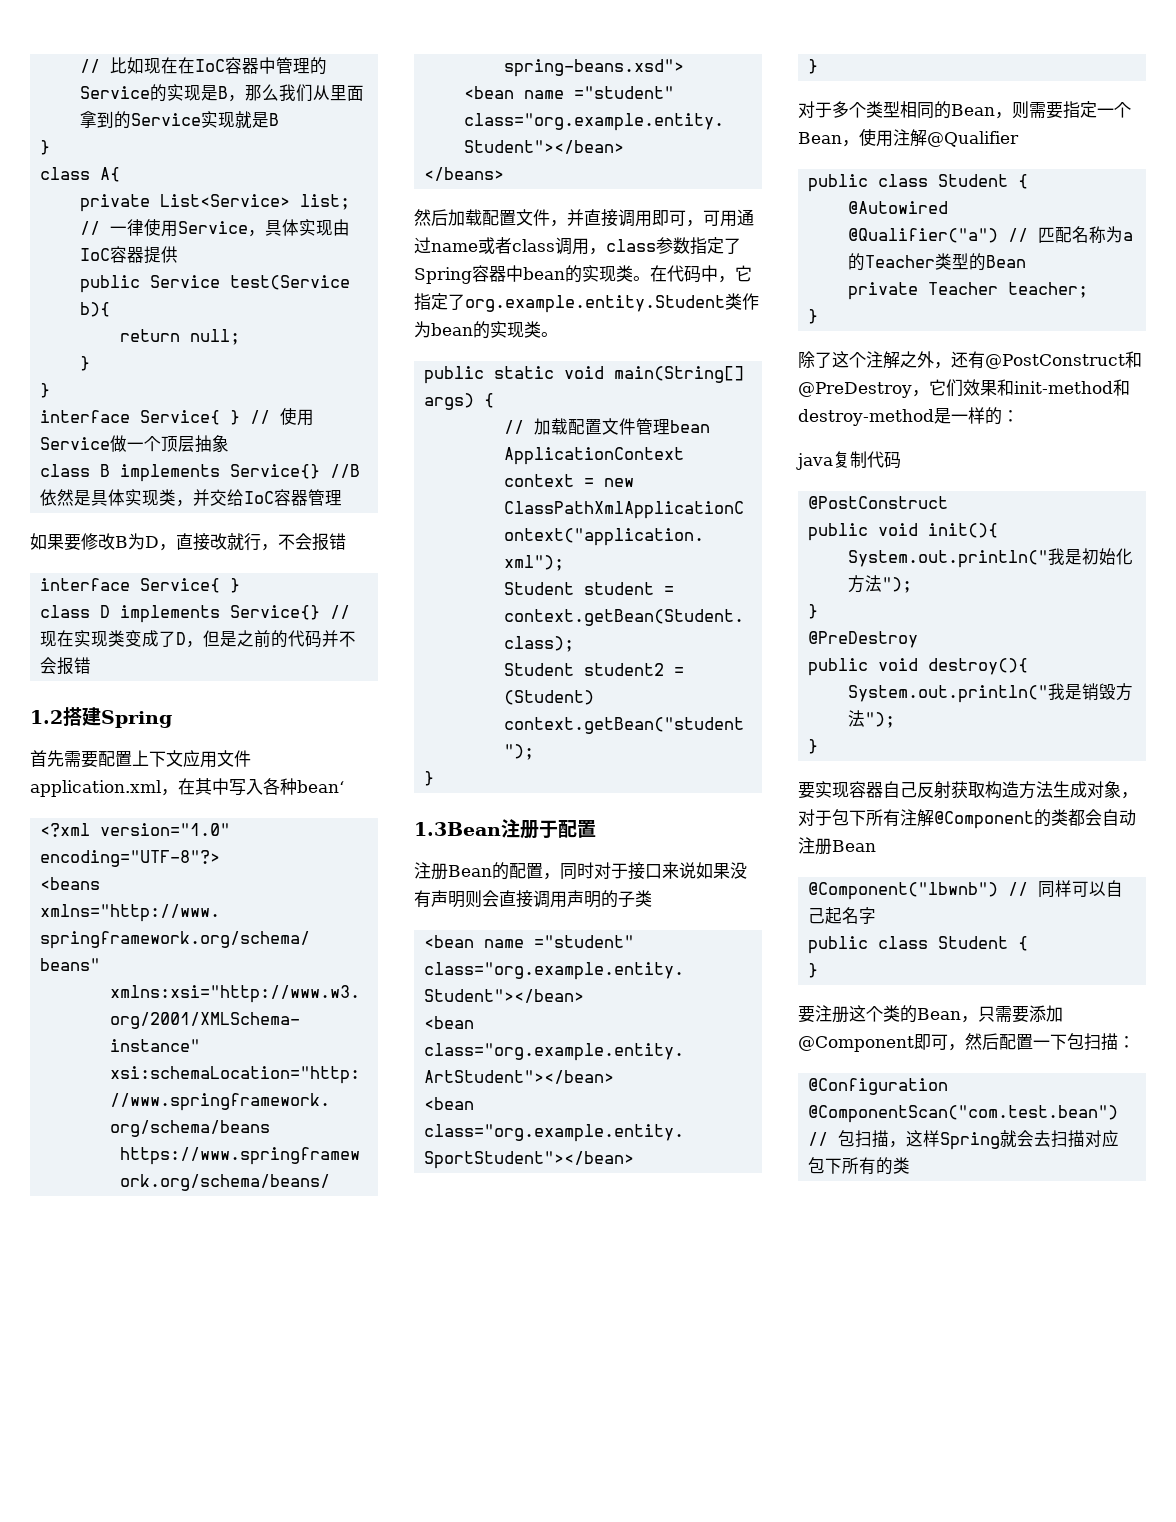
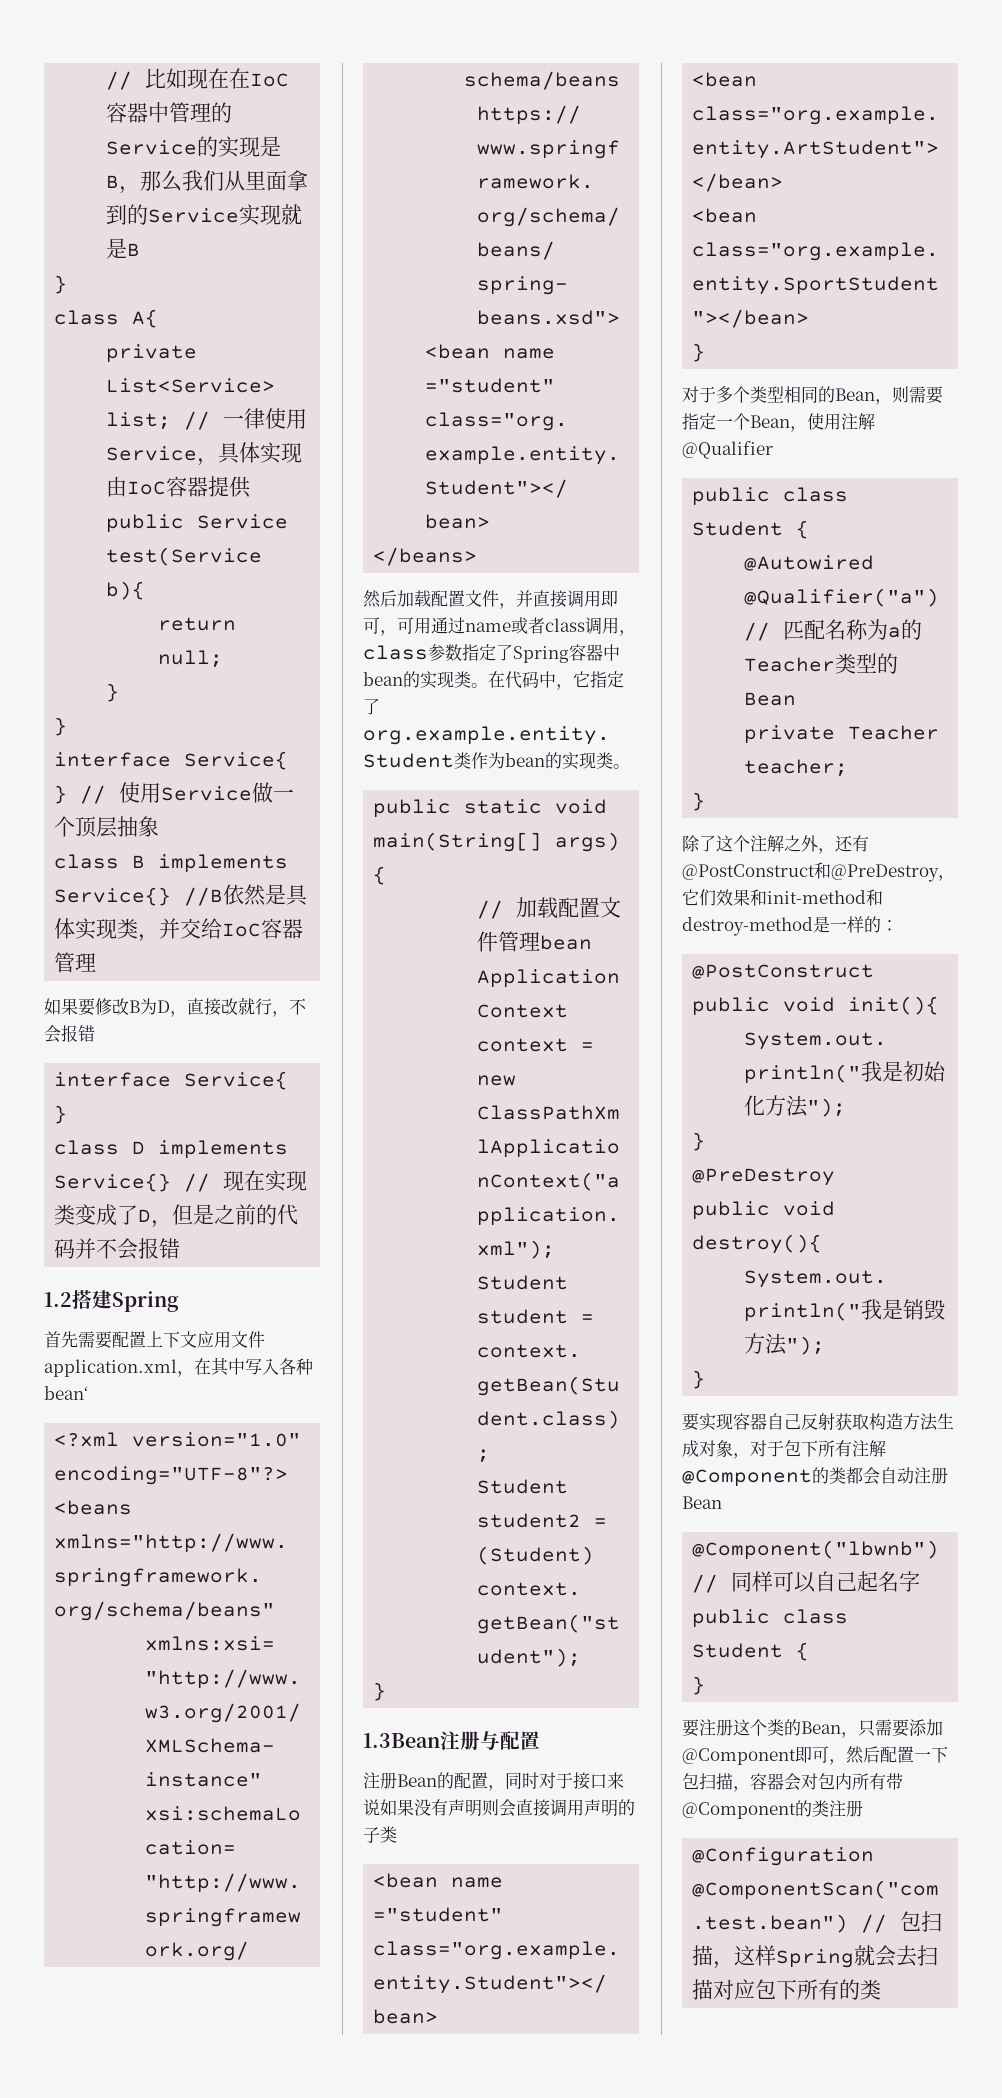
[539,820,558,838] 于 -> [480,1731,500,1750] 与
[796,451,901,470] // java复制代码 -> (898, 925) none
[1118,1036,1135,1048] ： -> [733,1773,903,1792] [682,1800,863,1819] ，容器会对包内所有带@Component的类注册

